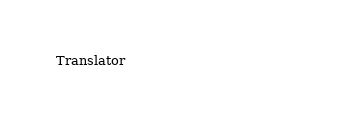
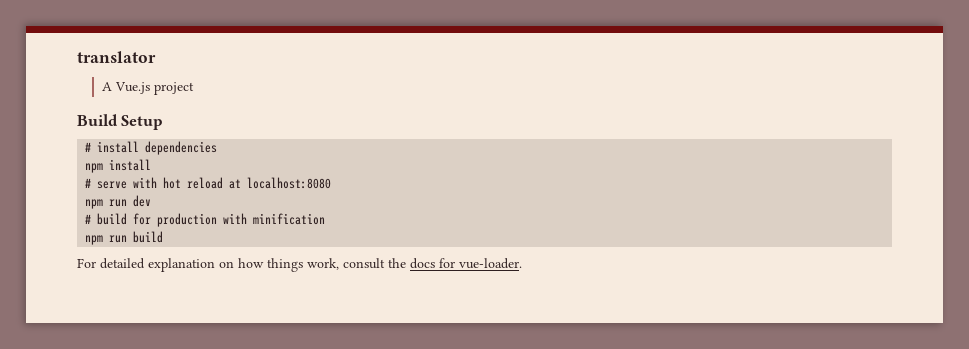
[56,55,126,65] Translator -> [77,51,156,63] [102,82,195,95] [77,114,164,130] [85,141,218,155] [85,159,152,173] [85,177,332,189] [85,195,152,209] [85,213,326,227] [85,231,164,245] [77,258,522,272] translator // A Vue.js project // Build Setup // # install dependencies // npm install // # serve with hot reload at localhost:8080 // npm run dev // # build for production with minification // npm run build // For detailed explanation on how things work, consult the docs for vue-loader.

